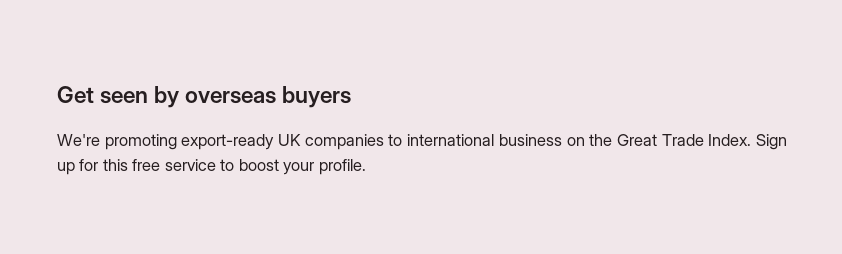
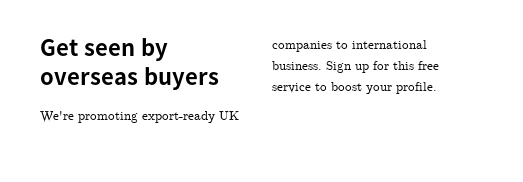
[498,134,752,146] business on the Great Trade Index. -> [272,61,322,70] business.

